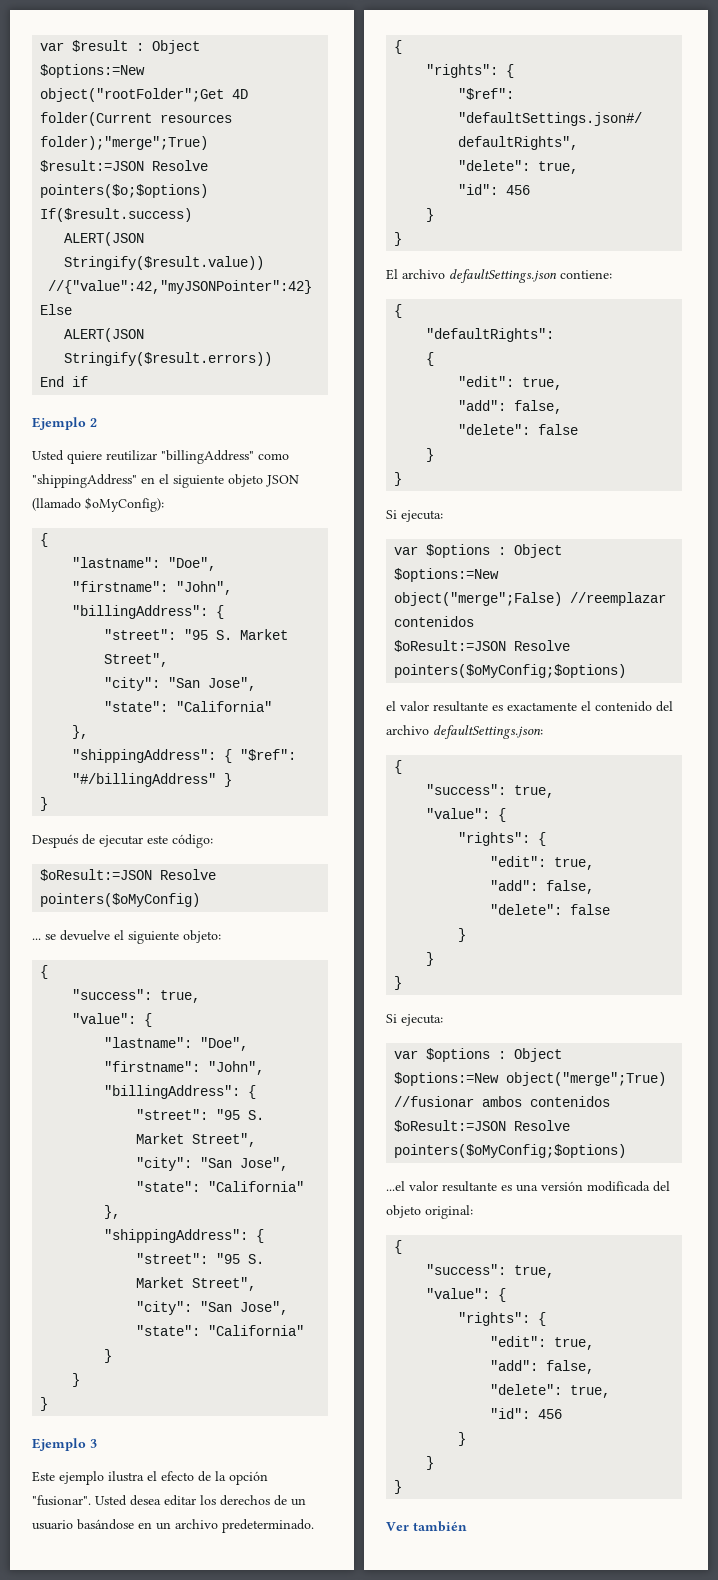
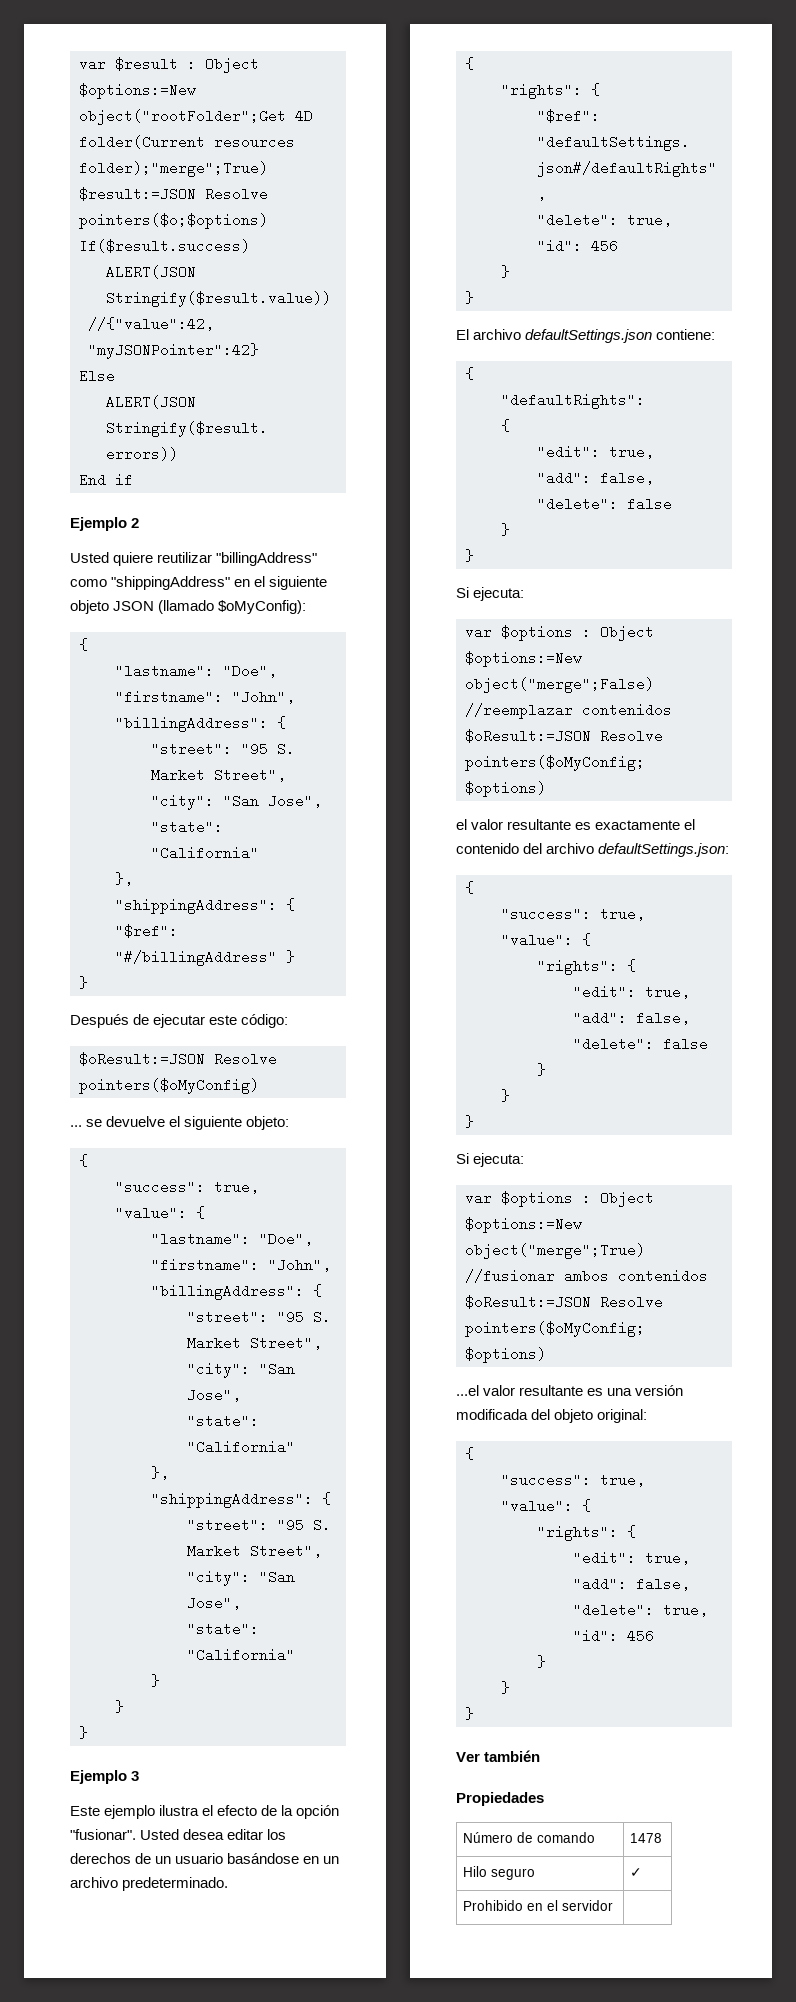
(467, 1526) none -> [456,1792,544,1806] [463,1832,596,1843] [630,1833,663,1843] [463,1866,536,1880] [630,1868,643,1877] [463,1900,614,1911] // Propiedades // Número de comando | 1478 // Hilo seguro | ✓ // Prohibido en el servidor |

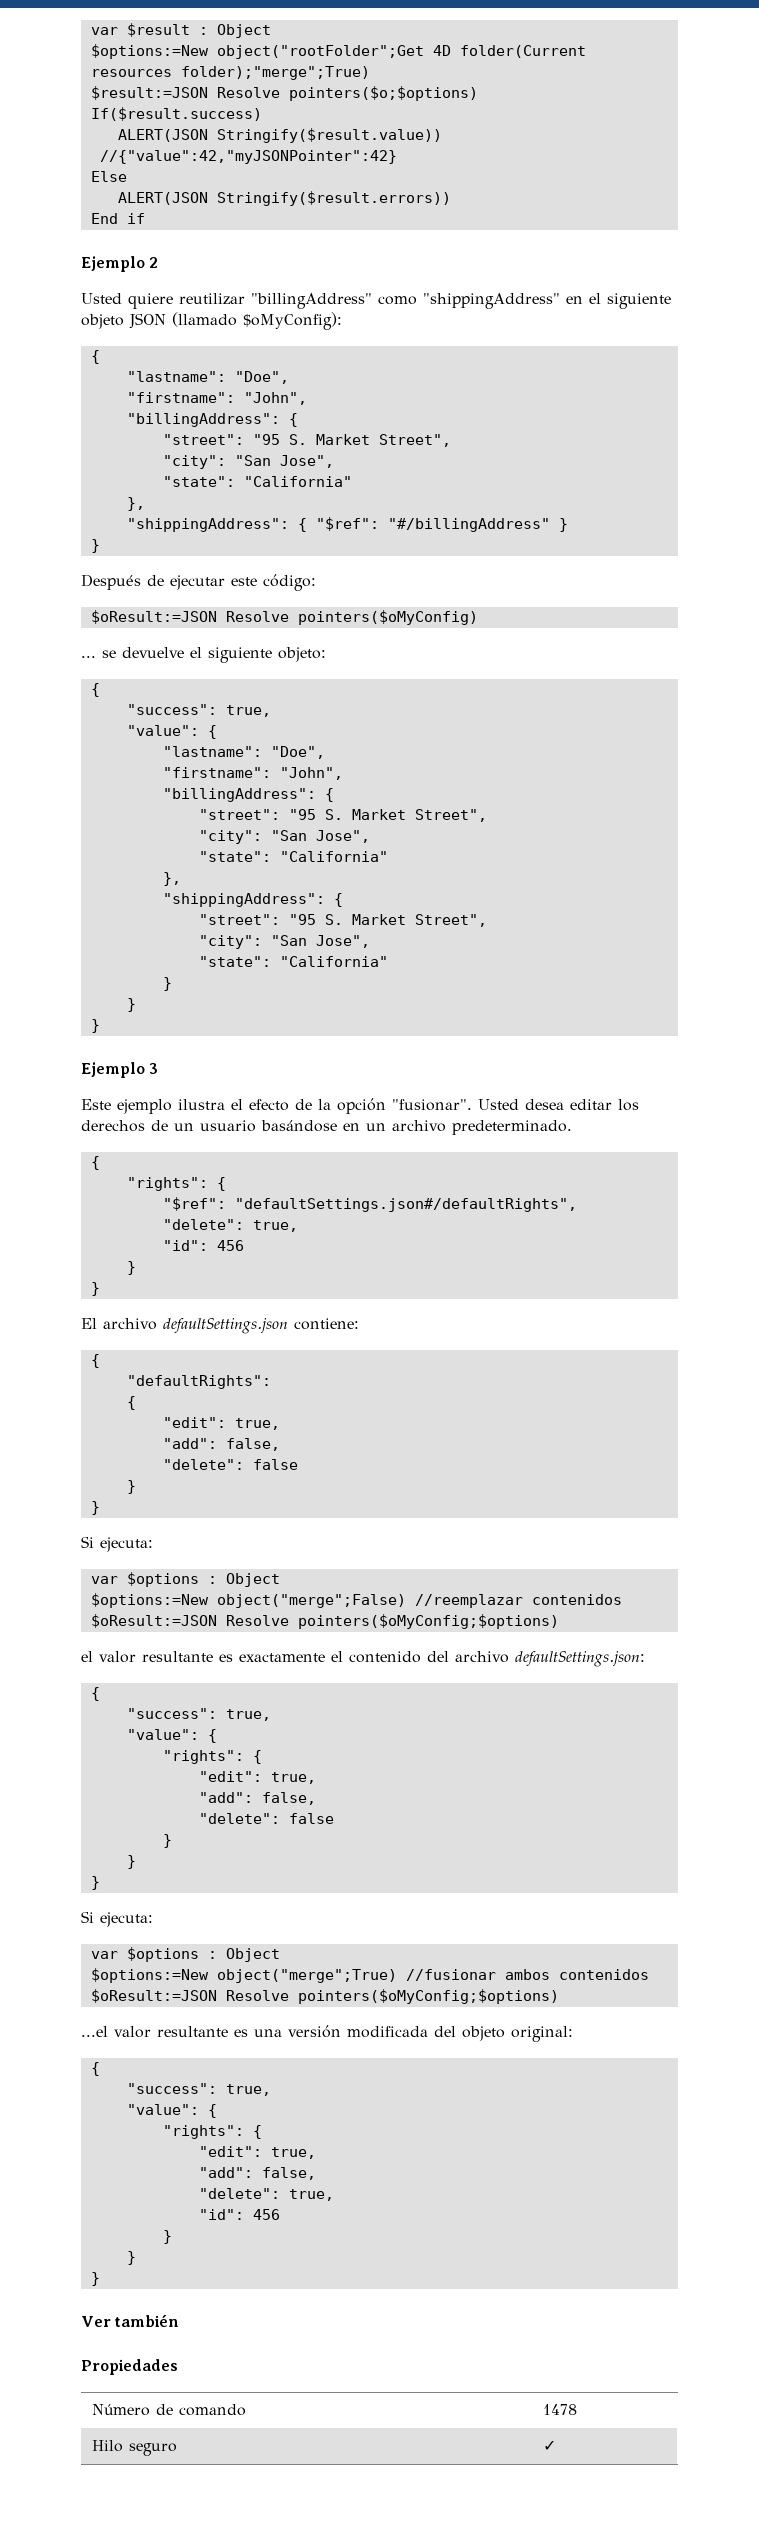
[463,1900,614,1911] // Prohibido en el servidor | -> (556, 2445) none

